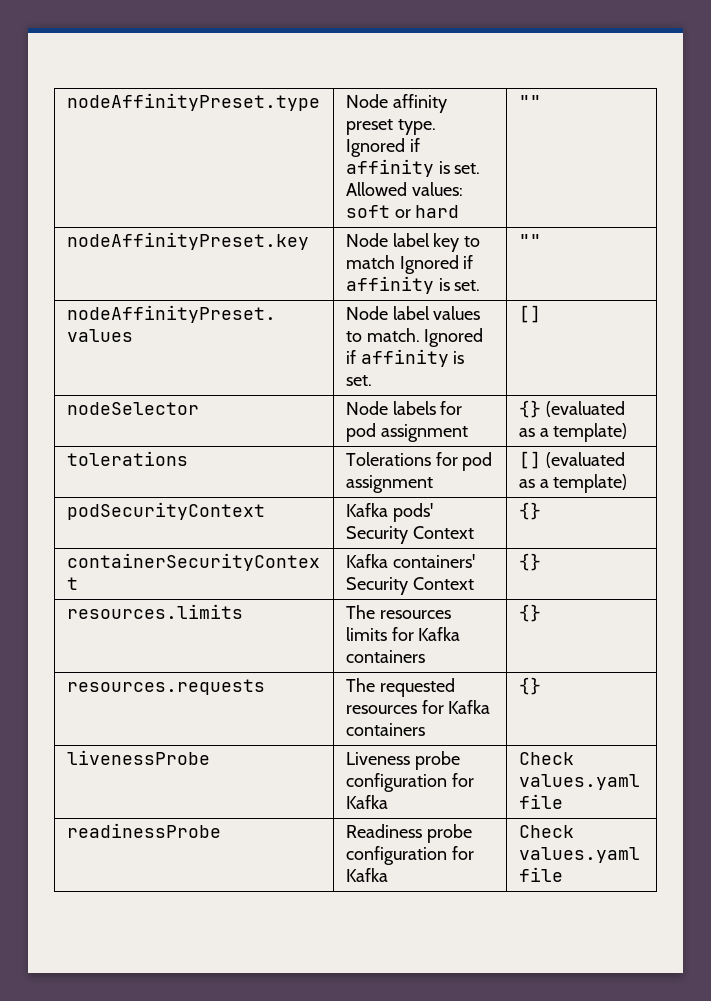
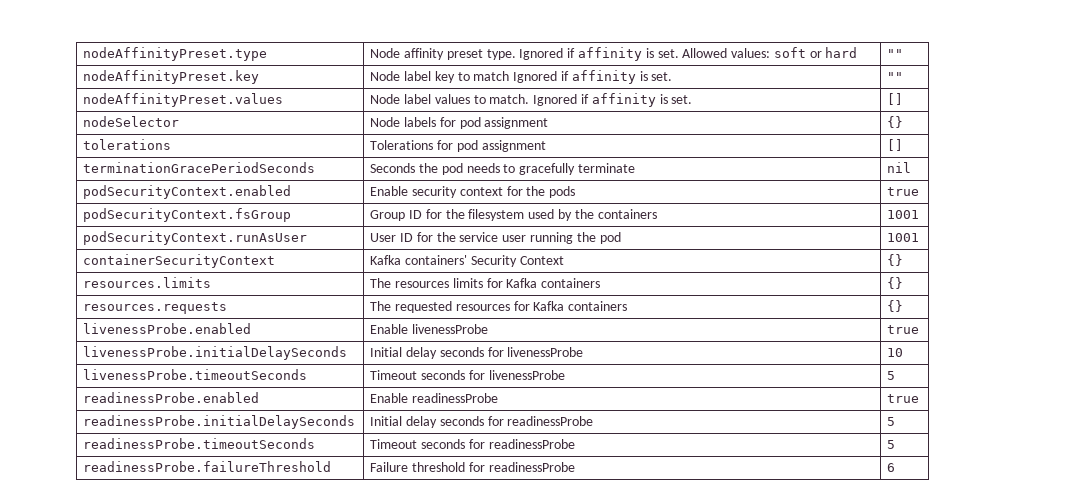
[545,401,625,417] [518,423,628,442] (evaluated as a template) -> (904, 122) none
[545,452,625,468] [518,474,628,493] [66,502,265,520] [345,503,433,522] [345,526,474,544] [518,502,541,520] (evaluated as a template) // podSecurityContext | Kafka pods' Security Context | {} -> [83,162,316,173] [370,163,635,175] [887,162,912,173] [83,185,292,199] [370,186,576,198] [887,187,920,196] [83,208,292,222] [370,209,657,221] [887,210,920,219] [83,231,308,245] [370,232,621,244] [887,233,920,242] // terminationGracePeriodSeconds | Seconds the pod needs to gracefully terminate | nil // podSecurityContext.enabled | Enable security context for the pods | true // podSecurityContext.fsGroup | Group ID for the filesystem used by the containers | 1001 // podSecurityContext.runAsUser | User ID for the service user running the pod | 1001
[66,750,210,765] [345,751,460,770] [345,773,474,792] [345,795,388,809] [518,752,574,765] [518,774,640,790] [518,794,563,809] [66,823,221,838] [345,824,472,843] [345,846,474,865] [345,868,388,882] [518,825,574,838] [518,847,640,863] [518,867,563,882] livenessProbe | Liveness probe configuration for Kafka | Check values.yaml file // readinessProbe | Readiness probe configuration for Kafka | Check values.yaml file -> [83,323,252,334] [370,324,489,334] [887,325,920,334] [83,346,348,360] [370,347,584,359] [887,348,904,357] [83,369,308,380] [370,370,565,380] [887,371,896,380] [83,392,260,403] [370,393,499,403] [887,394,920,403] [83,415,356,429] [370,416,594,428] [887,417,896,426] [83,438,316,449] [370,439,575,449] [887,440,896,449] [83,461,332,472] [370,462,575,472] [887,463,896,472] livenessProbe.enabled | Enable livenessProbe | true // livenessProbe.initialDelaySeconds | Initial delay seconds for livenessProbe | 10 // livenessProbe.timeoutSeconds | Timeout seconds for livenessProbe | 5 // readinessProbe.enabled | Enable readinessProbe | true // readinessProbe.initialDelaySeconds | Initial delay seconds for readinessProbe | 5 // readinessProbe.timeoutSeconds | Timeout seconds for readinessProbe | 5 // readinessProbe.failureThreshold | Failure threshold for readinessProbe | 6

